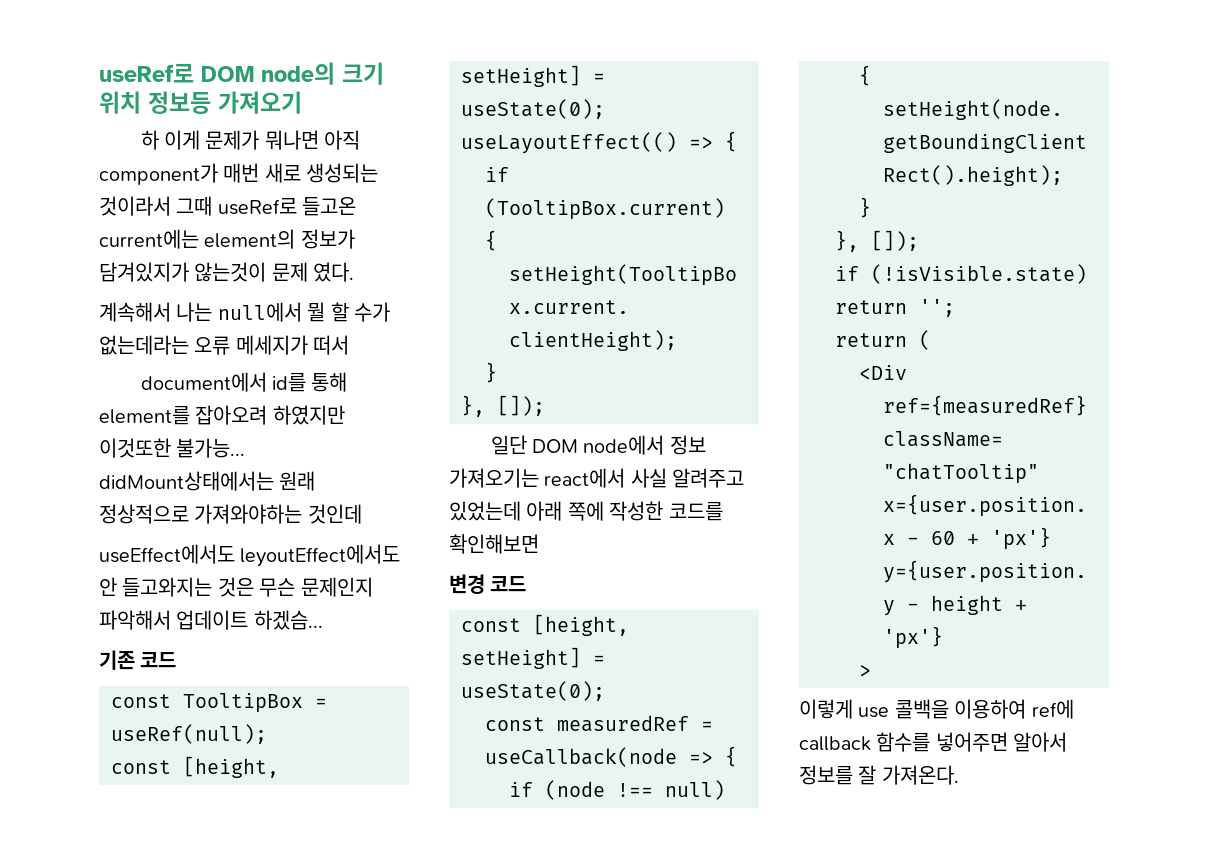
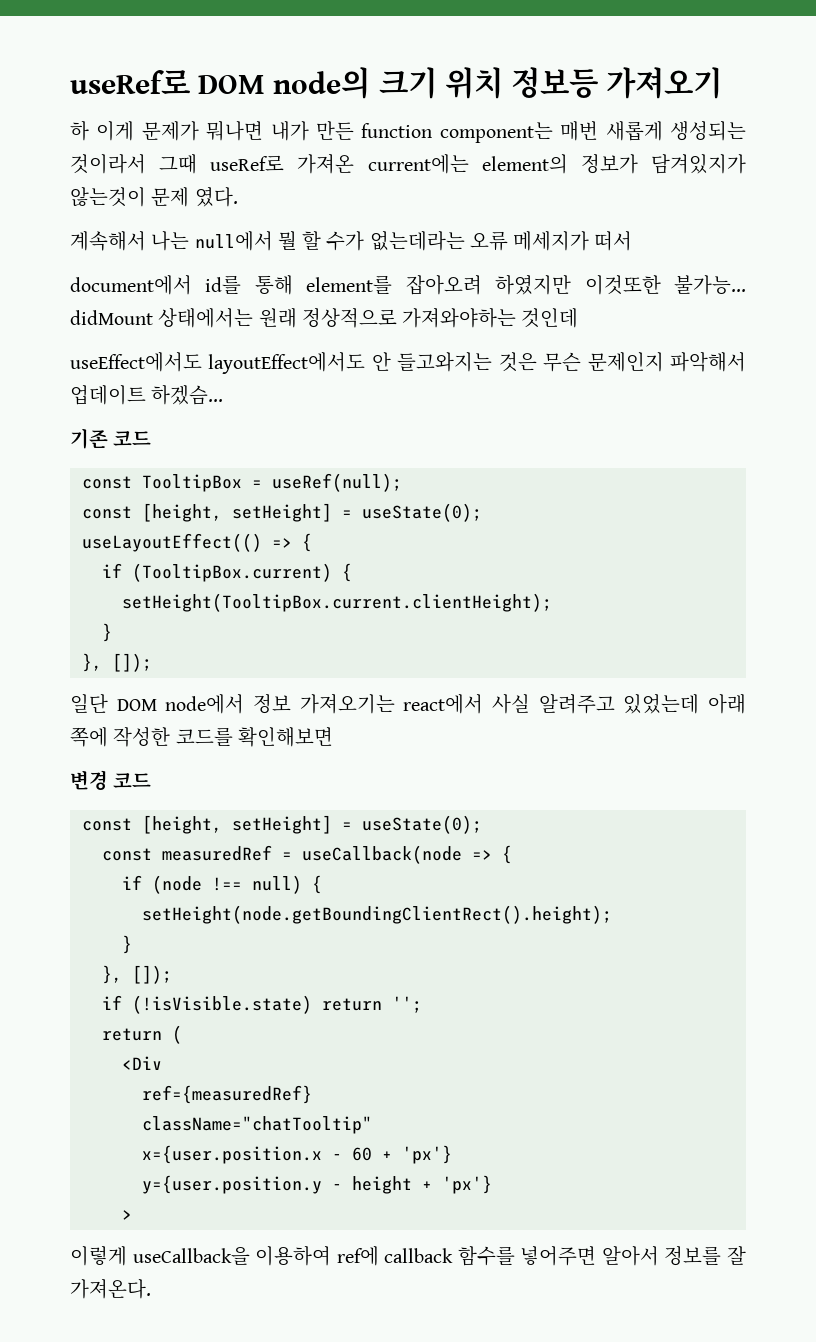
[324,130,361,150] [99,163,301,185] 아직 component가 매번 새로 -> [270,121,663,143] 내가 만든 function component는 매번 새롭게
[302,197,357,216] 들고온 -> [297,154,355,174] 가져온
[99,471,274,491] didMount상태에서는 -> [70,308,254,328] didMount 상태에서는
[240,544,401,567] leyoutEffect에서도 -> [208,352,366,374] layoutEffect에서도
[858,699,949,719] use 콜백을 -> [132,1247,250,1265] useCallback을

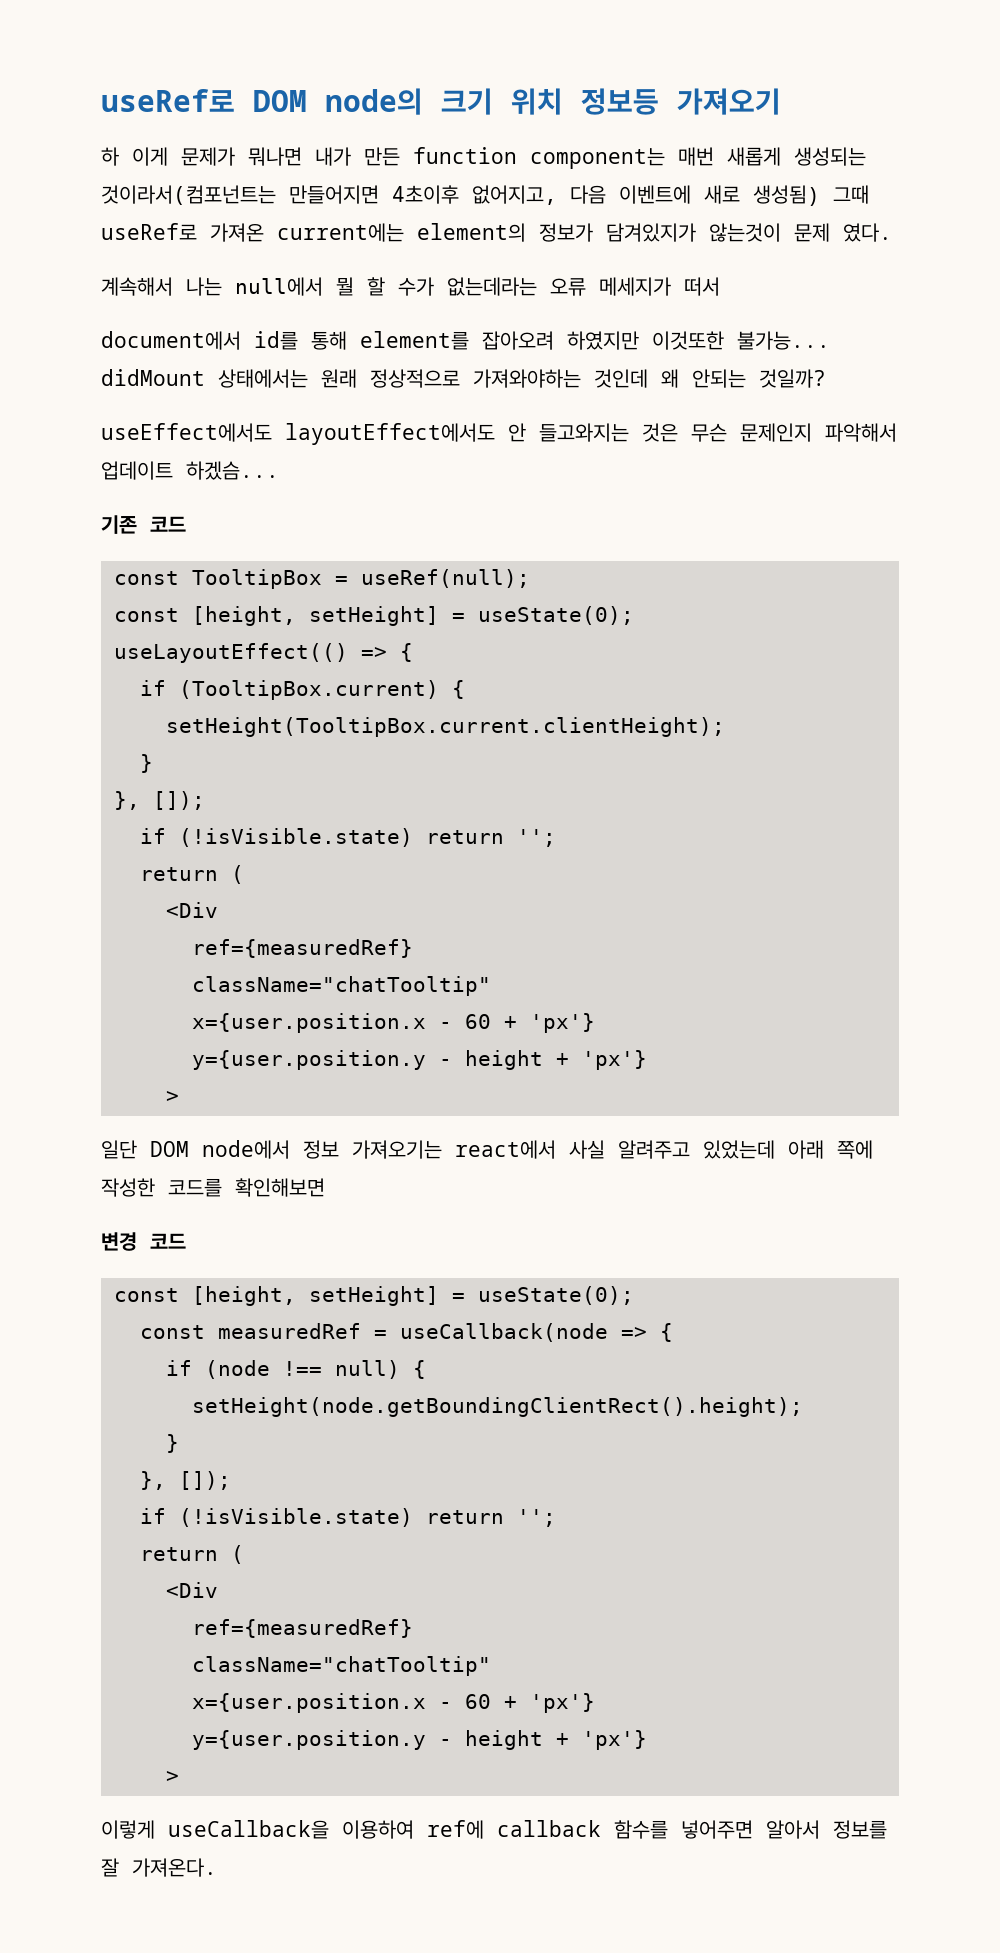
[70,154,146,174] 것이라서 -> [101,185,820,206] 것이라서(컴포넌트는 만들어지면 4초이후 없어지고, 다음 이벤트에 새로 생성됨)
(579, 318) none -> [661,369,826,388] 왜 안되는 것일까?
(152, 662) none -> [139,828,556,847] [139,865,244,884] [165,902,218,918] [191,939,413,958] [191,976,491,996] [191,1013,595,1033] [191,1050,647,1070] [165,1091,179,1103] // if (!isVisible.state) return ''; // return ( // <Div // ref={measuredRef} // className="chatTooltip" // x={user.position.x - 60 + 'px'} // y={user.position.y - height + 'px'} // >

